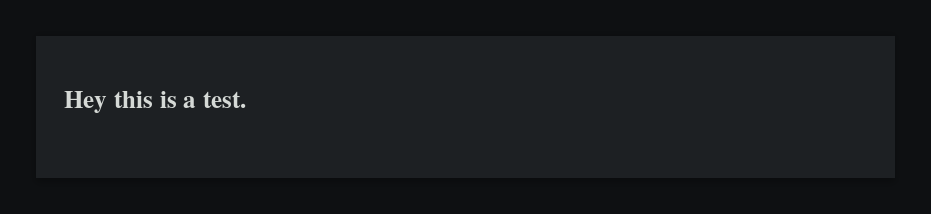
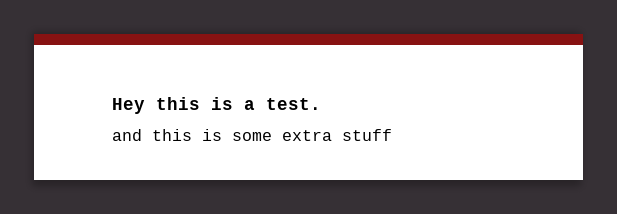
(246, 99) none -> [112,129,392,141] // and this is some extra stuff

